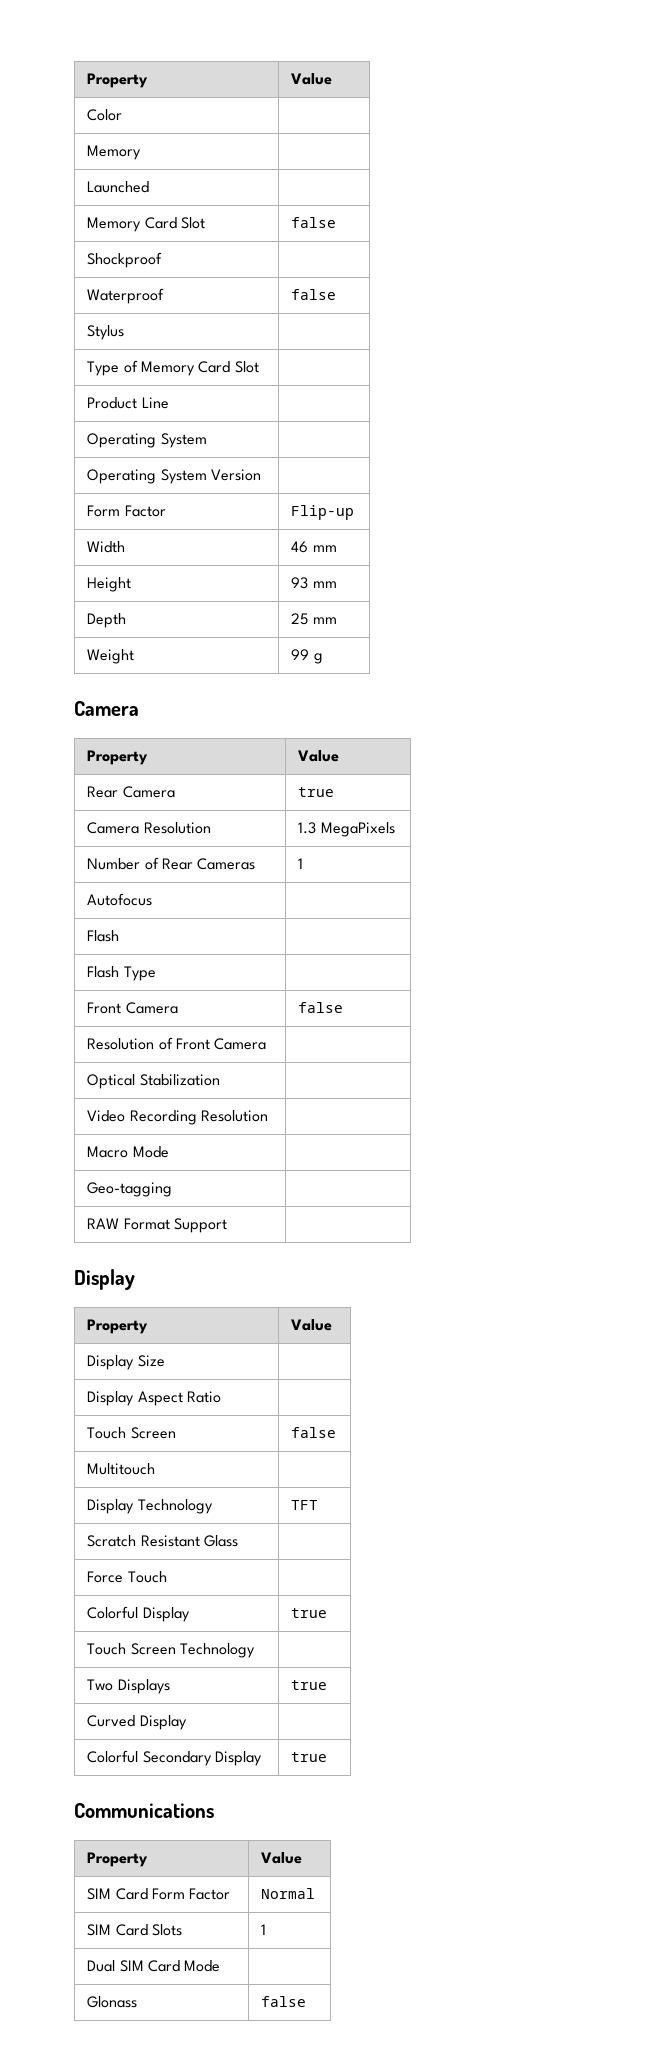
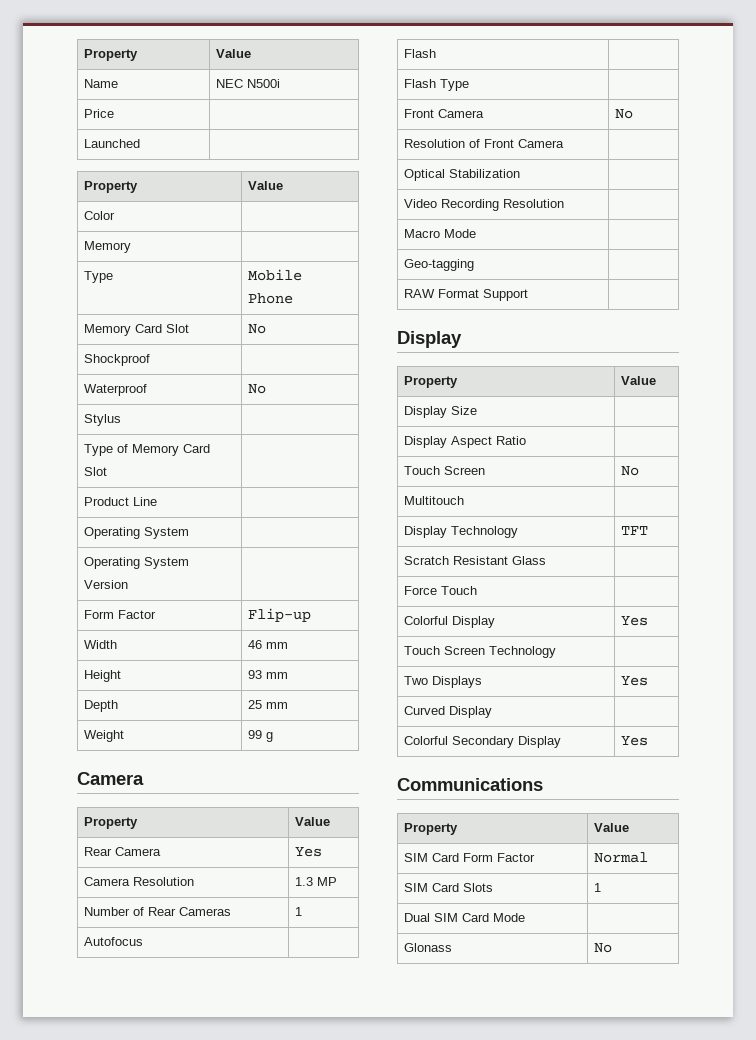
[87,73,149,88] [291,73,333,85] Property | Value -> [84,49,139,61] [216,49,252,58] [84,79,119,88] [216,79,281,88] [84,109,115,118] [84,139,141,148] [84,181,139,193] [248,181,284,190] Property | Value // Name | NEC N500i // Price | // Launched | // Property | Value
[87,181,150,193] [87,217,206,232] [291,217,337,228] Launched | // Memory Card Slot | false -> [84,271,114,283] [248,269,303,281] [248,293,294,304] [84,324,190,336] [248,324,267,334] Type | Mobile Phone // Memory Card Slot | No
[291,289,337,300] false -> [248,384,267,394] No
[298,787,335,797] true -> [295,847,323,857] Yes
[320,822,395,837] MegaPixels -> [317,877,338,886] MP
[298,1002,344,1013] false -> [615,109,634,119] No
[291,1427,337,1438] false -> [621,466,640,476] No
[291,1608,328,1618] true -> [621,616,649,626] Yes
[291,1680,328,1690] true -> [621,676,649,686] Yes
[291,1752,328,1762] true -> [621,736,649,746] Yes
[261,1996,307,2007] false -> [594,943,613,953] No

